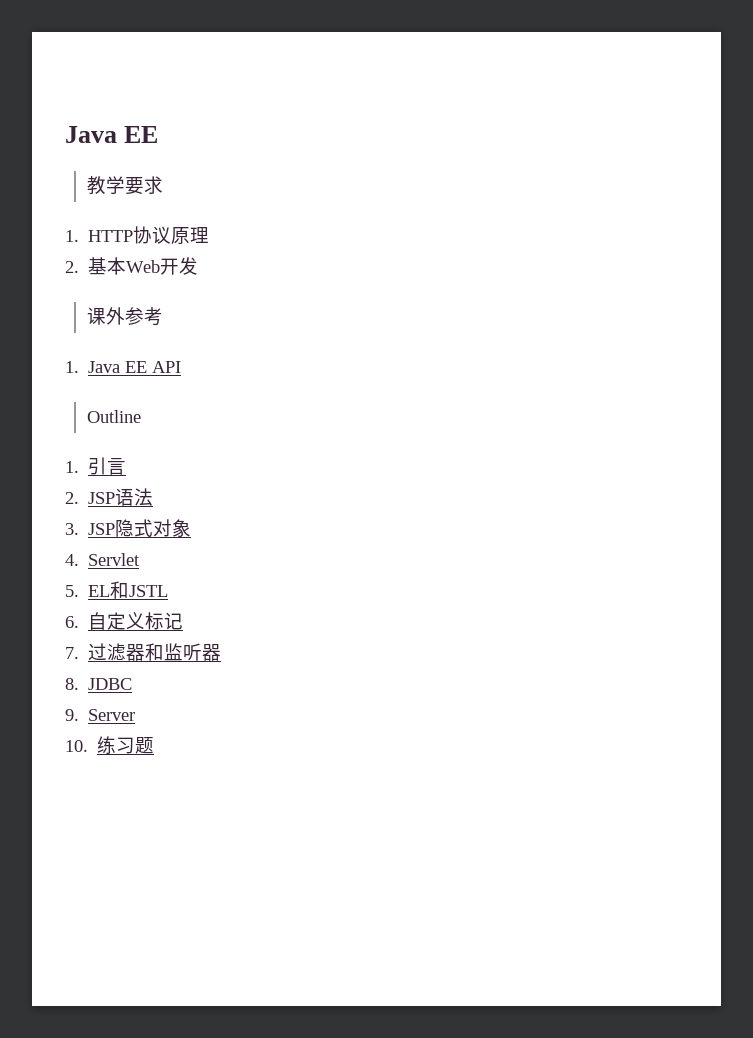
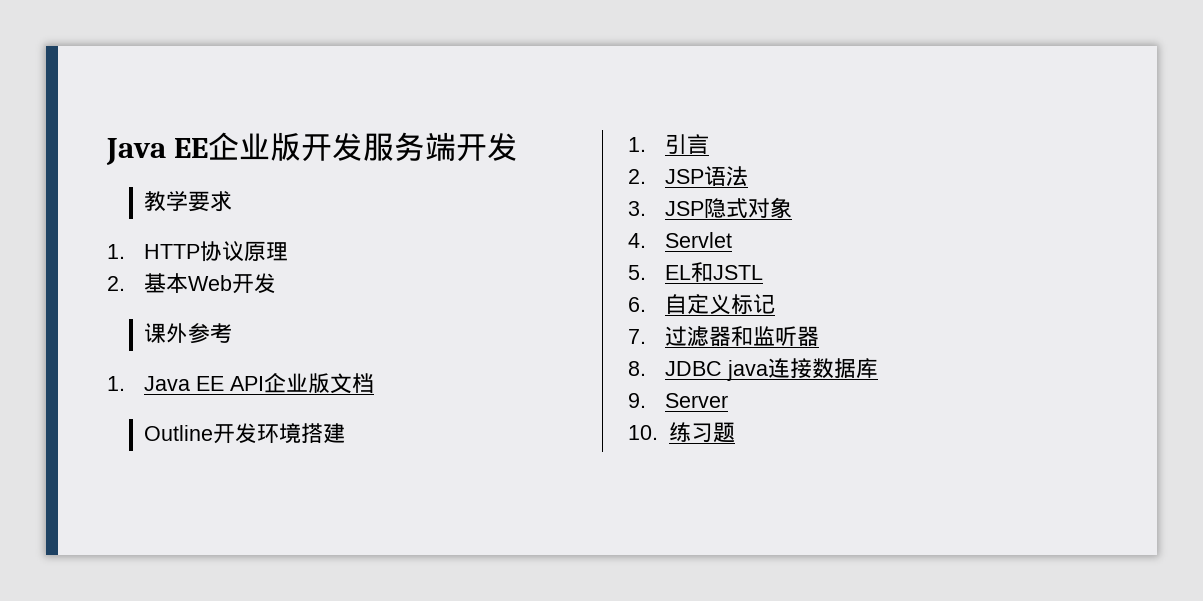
[65,126,159,143] Java EE -> [106,132,519,165] Java EE企业版开发服务端开发
(182, 367) none -> [264,373,375,394] 企业版文档
(141, 416) none -> [213,423,346,444] 开发环境搭建
(133, 684) none -> [727,358,879,381] java连接数据库

